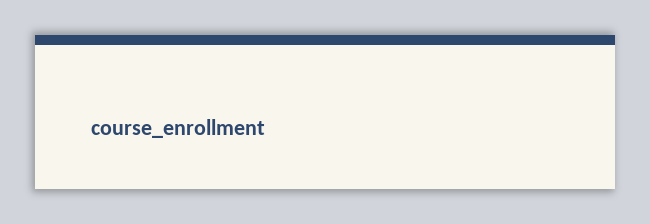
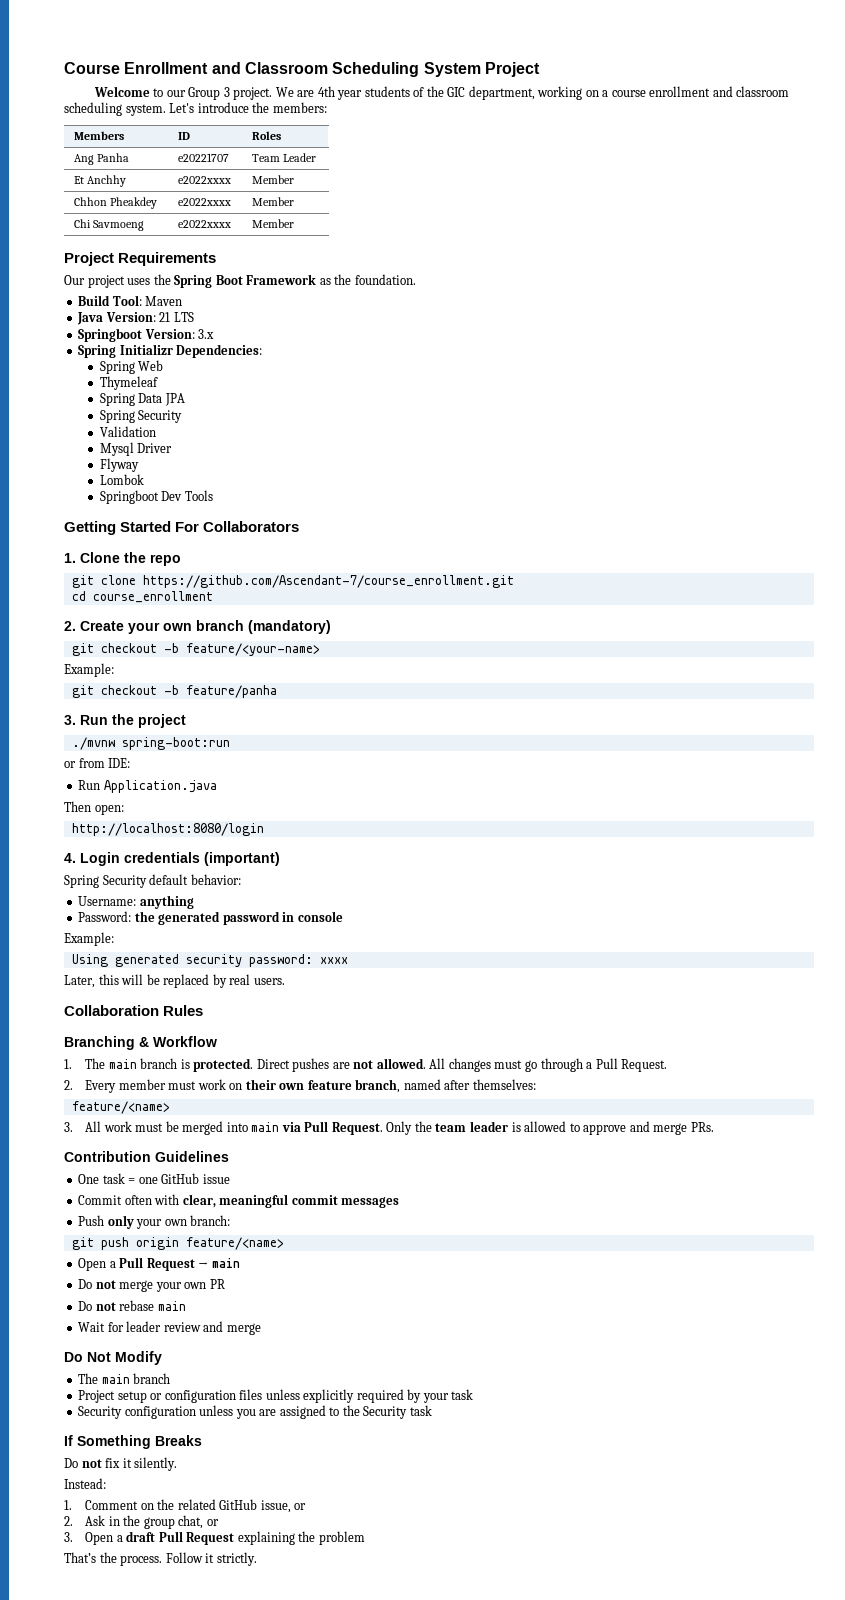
[91,119,265,138] course_enrollment -> [64,62,540,77] [93,86,790,100] [64,102,327,116] [73,131,124,140] [177,132,190,140] [251,131,281,140] [73,153,129,165] [177,153,229,162] [251,153,316,162] [73,175,126,187] [177,176,231,184] [251,175,294,184] [73,197,157,209] [177,198,231,206] [251,197,294,206] [73,219,144,231] [177,220,231,228] [251,219,294,228] [64,252,217,266] [64,274,416,288] [78,295,183,306] [77,312,194,325] [78,328,215,342] [78,344,263,358] [99,360,164,374] [99,376,158,390] [99,393,185,406] [99,410,183,423] [99,426,156,437] [99,442,173,456] [99,458,139,472] [99,474,144,485] [99,490,213,504] [64,521,300,535] [64,552,181,566] [71,575,514,588] [71,591,213,603] [64,620,331,634] [71,643,320,656] [64,663,114,677] [71,685,277,698] [64,714,186,728] [71,737,230,750] [64,758,131,768] [78,780,217,793] [64,801,124,815] [71,823,264,836] [64,852,280,866] [64,874,241,888] [78,895,194,909] [78,911,343,925] [64,932,114,946] [71,954,348,967] [64,974,285,988] [64,1005,204,1016] [64,1036,217,1050] [64,1058,668,1072] [64,1079,536,1093] [71,1101,170,1114] [64,1121,714,1135] [64,1151,229,1162] [78,1173,230,1184] [78,1194,400,1208] [78,1215,231,1229] [71,1237,284,1250] [78,1257,240,1271] [78,1279,225,1292] [78,1300,186,1311] [78,1321,261,1335] [64,1351,162,1365] [78,1373,171,1384] [78,1389,474,1403] [78,1405,432,1419] [64,1435,202,1449] [64,1457,178,1471] [64,1478,106,1489] [64,1499,307,1513] [64,1515,219,1529] [64,1531,365,1545] [64,1552,257,1566] Course Enrollment and Classroom Scheduling System Project // Welcome to our Group 3 project. We are 4th year students of the GIC department, working on a course enrollment and classroom scheduling system. Let's introduce the members: // Members | ID | Roles // Ang Panha | e20221707 | Team Leader // Et Anchhy | e2022xxxx | Member // Chhon Pheakdey | e2022xxxx | Member // Chi Savmoeng | e2022xxxx | Member // Project Requirements // Our project uses the Spring Boot Framework as the foundation. // Build Tool: Maven // Java Version: 21 LTS // Springboot Version: 3.x // Spring Initializr Dependencies: // Spring Web // Thymeleaf // Spring Data JPA // Spring Security // Validation // Mysql Driver // Flyway // Lombok // Springboot Dev Tools // Getting Started For Collaborators // 1. Clone the repo // git clone https://github.com/Ascendant-7/course_enrollment.git // cd course_enrollment // 2. Create your own branch (mandatory) // git checkout -b feature/<your-name> // Example: // git checkout -b feature/panha // 3. Run the project // ./mvnw spring-boot:run // or from IDE: // Run Application.java // Then open: // http://localhost:8080/login // 4. Login credentials (important) // Spring Security default behavior: // Username: anything // Password: the generated password in console // Example: // Using generated security password: xxxx // Later, this will be replaced by real users. // Collaboration Rules // Branching & Workflow // 1. The main branch is protected. Direct pushes are not allowed. All changes must go through a Pull Request. // 2. Every member must work on their own feature branch, named after themselves: // feature/<name> // 3. All work must be merged into main via Pull Request. Only the team leader is allowed to approve and merge PRs. // Contribution Guidelines // One task = one GitHub issue // Commit often with clear, meaningful commit messages // Push only your own branch: // git push origin feature/<name> // Open a Pull Request → main // Do not merge your own PR // Do not rebase main // Wait for leader review and merge // Do Not Modify // The main branch // Project setup or configuration files unless explicitly required by your task // Security configuration unless you are assigned to the Security task // If Something Breaks // Do not fix it silently. // Instead: // 1. Comment on the related GitHub issue, or // 2. Ask in the group chat, or // 3. Open a draft Pull Request explaining the problem // That’s the process. Follow it strictly.

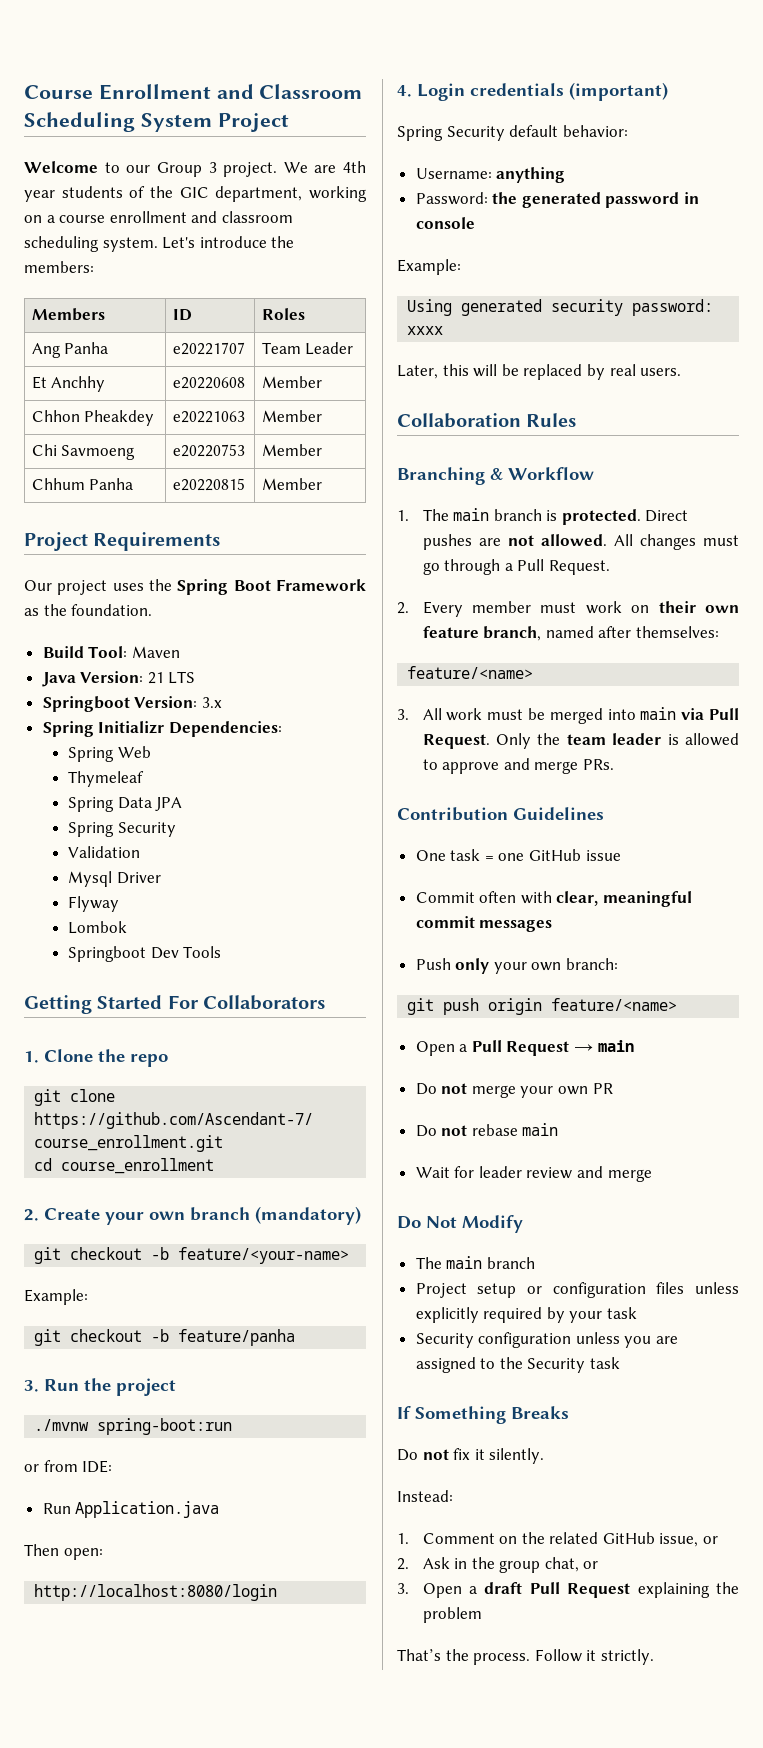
[177,176,231,184] e2022xxxx -> [172,377,245,389] e20220608
[177,198,231,206] e2022xxxx -> [172,411,245,423] e20221063
[177,220,231,228] e2022xxxx -> [172,444,245,457] [261,444,322,456] [31,478,134,490] [172,478,245,491] e20220753 | Member // Chhum Panha | e20220815

